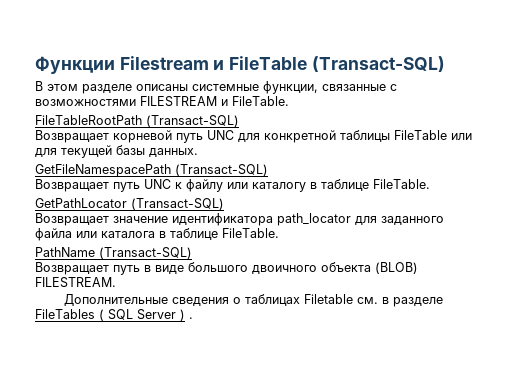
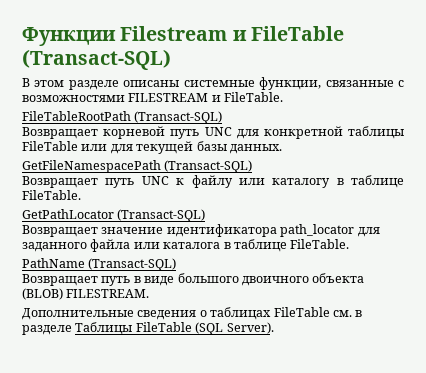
[304,294,354,304] Filetable -> [273,307,330,317] FileTable
[35,309,193,321] FileTables ( SQL Server ) . -> [75,322,274,335] Таблицы FileTable (SQL Server).

